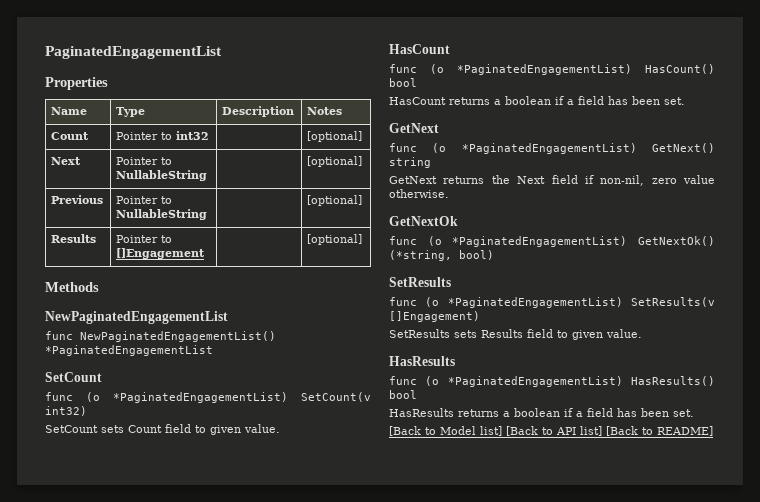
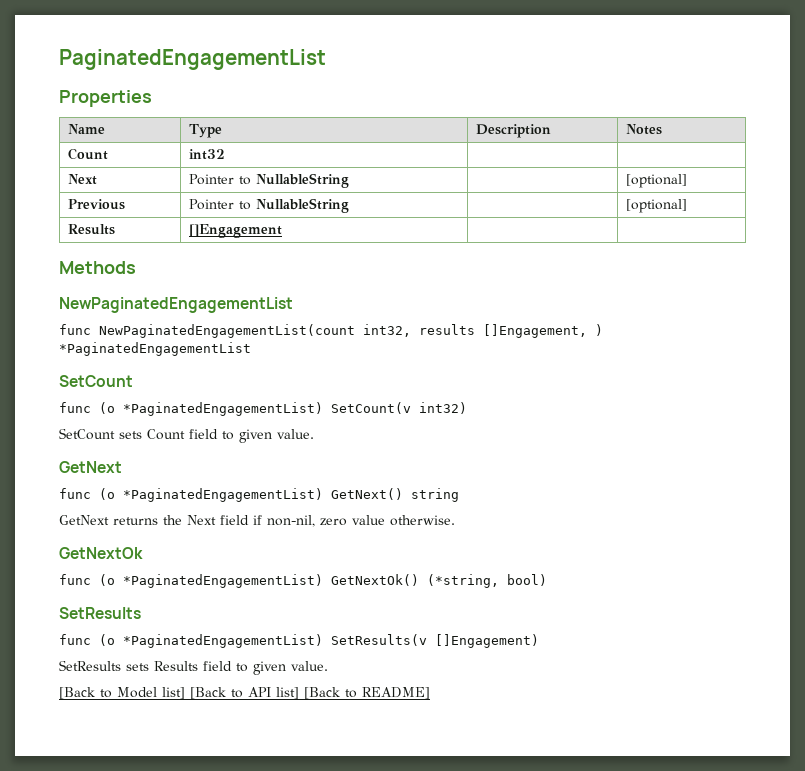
[116,132,173,140] Pointer to -> (108, 154) none
[307,131,363,142] [optional] -> (225, 154) none
[116,235,173,243] Pointer to -> (115, 229) none
[307,234,363,245] [optional] -> (282, 231) none
[80,331,276,342] NewPaginatedEngagementList() -> [99,324,603,338] NewPaginatedEngagementList(count int32, results []Engagement, )
[389,44,450,54] [389,64,715,75] [389,78,417,87] [389,96,685,105] // HasCount // func (o *PaginatedEngagementList) HasCount() bool // HasCount returns a boolean if a field has been set. -> (314, 434) none
[389,356,455,366] [389,376,715,387] [389,390,417,399] [389,408,694,417] // HasResults // func (o *PaginatedEngagementList) HasResults() bool // HasResults returns a boolean if a field has been set. -> (328, 666) none

